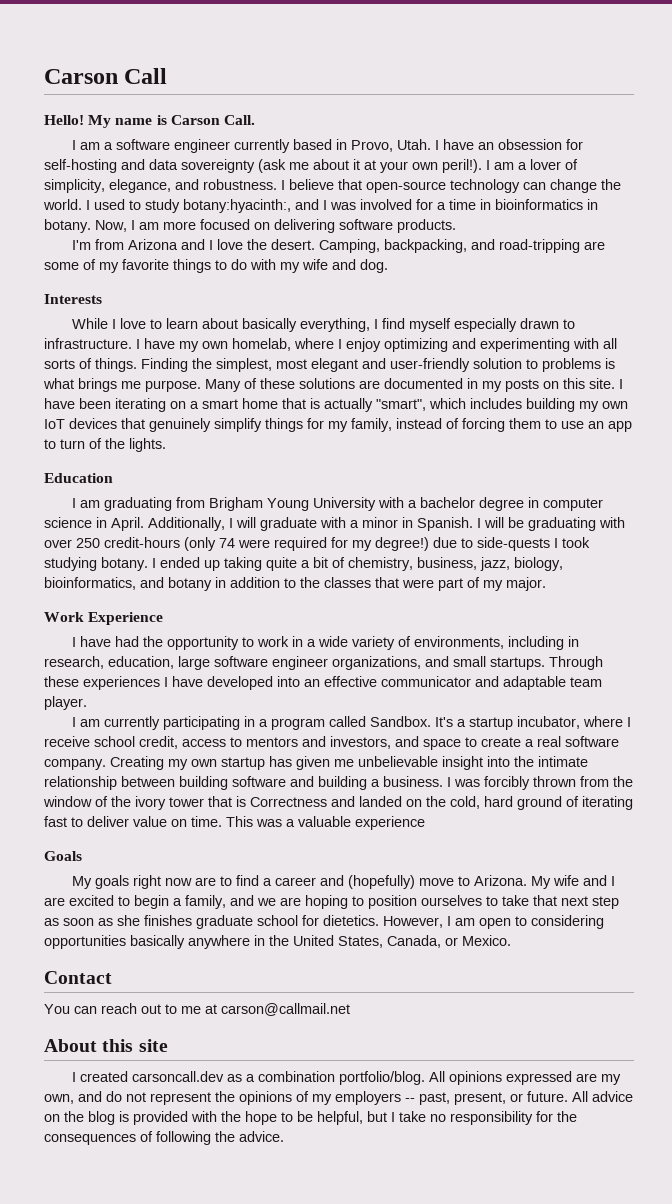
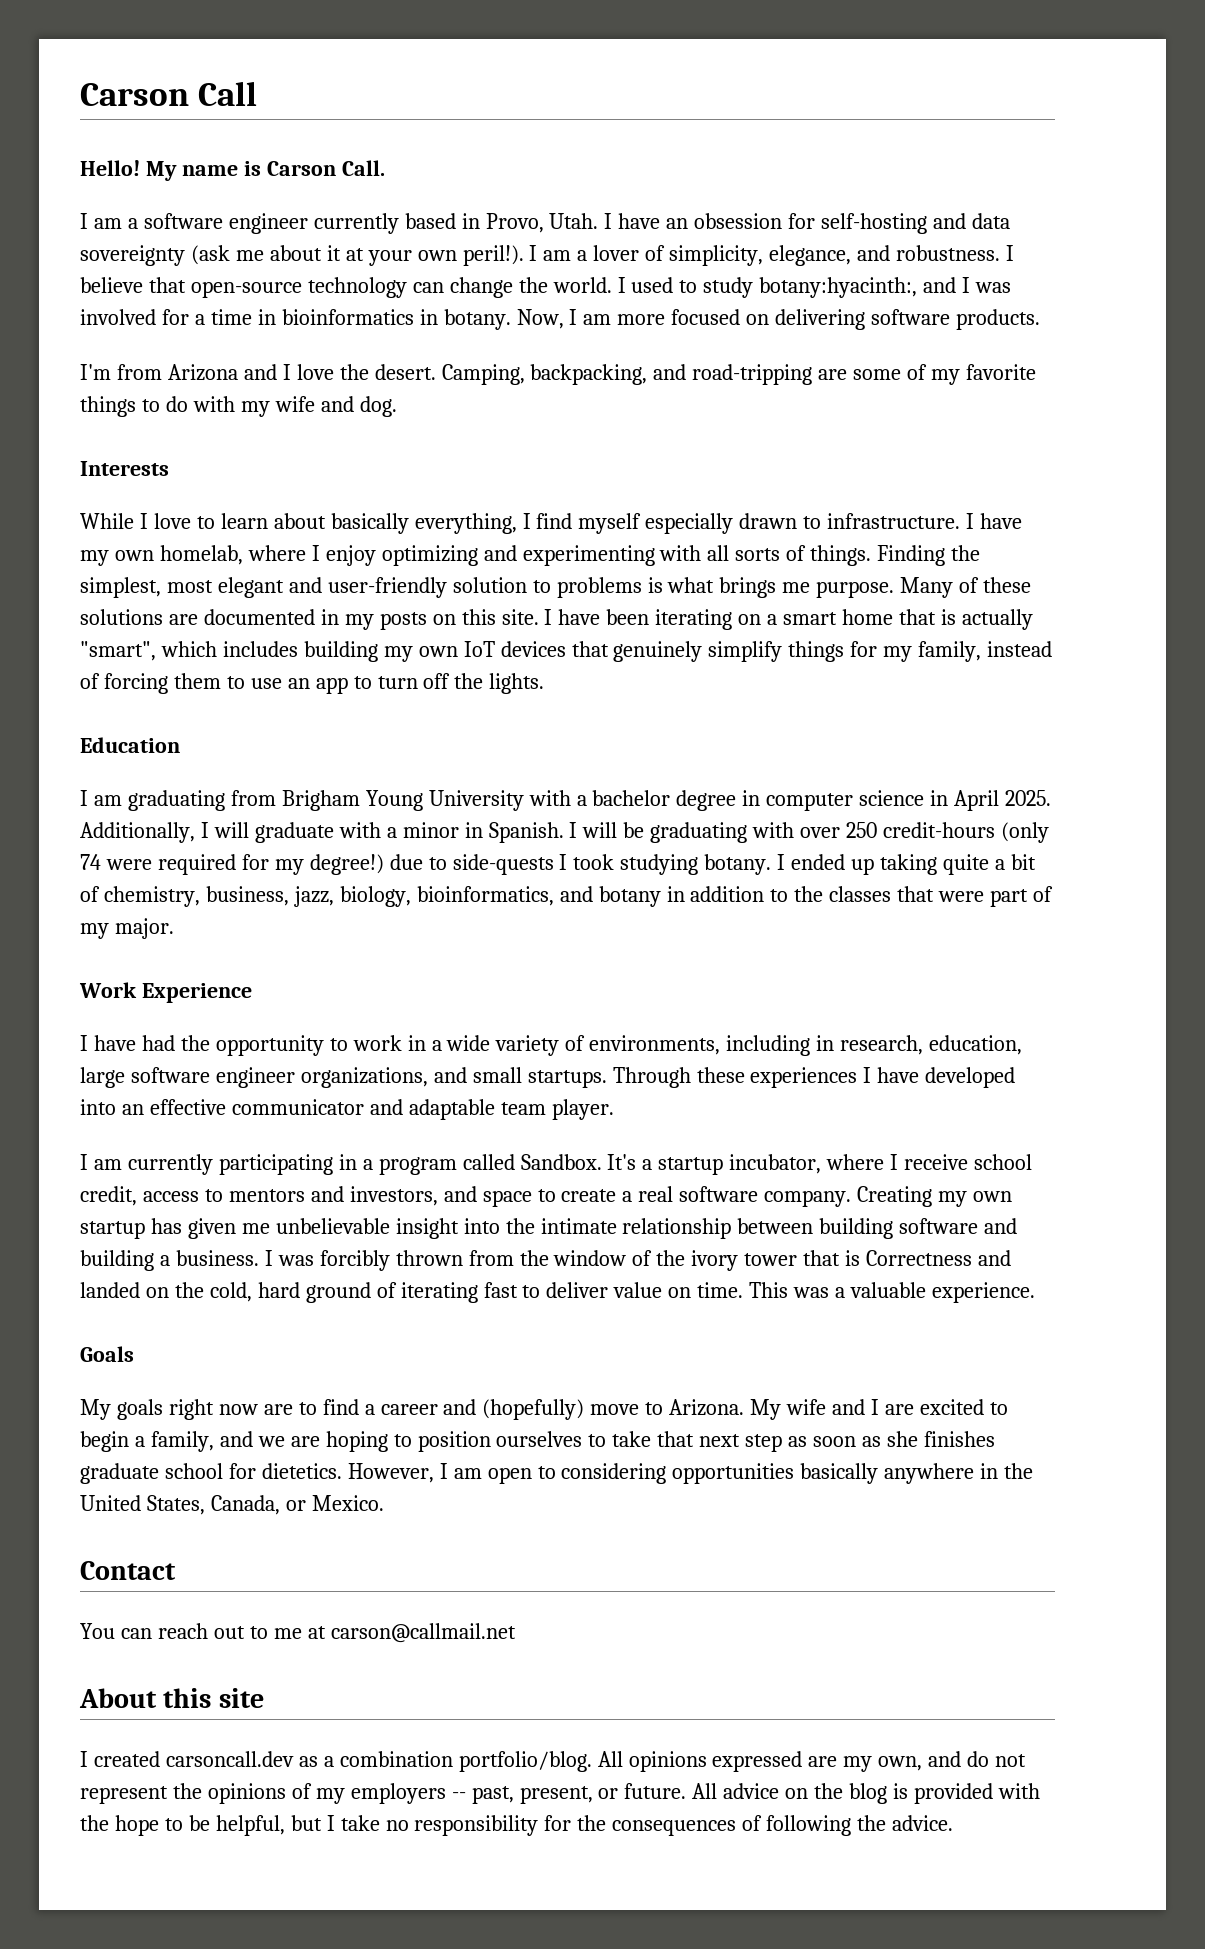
[89,438,102,449] of -> [423,673,451,689] off
[111,517,144,531] April. -> [954,790,1052,811] April 2025.
[355,816,425,830] experience -> [931,1282,1035,1303] experience.

